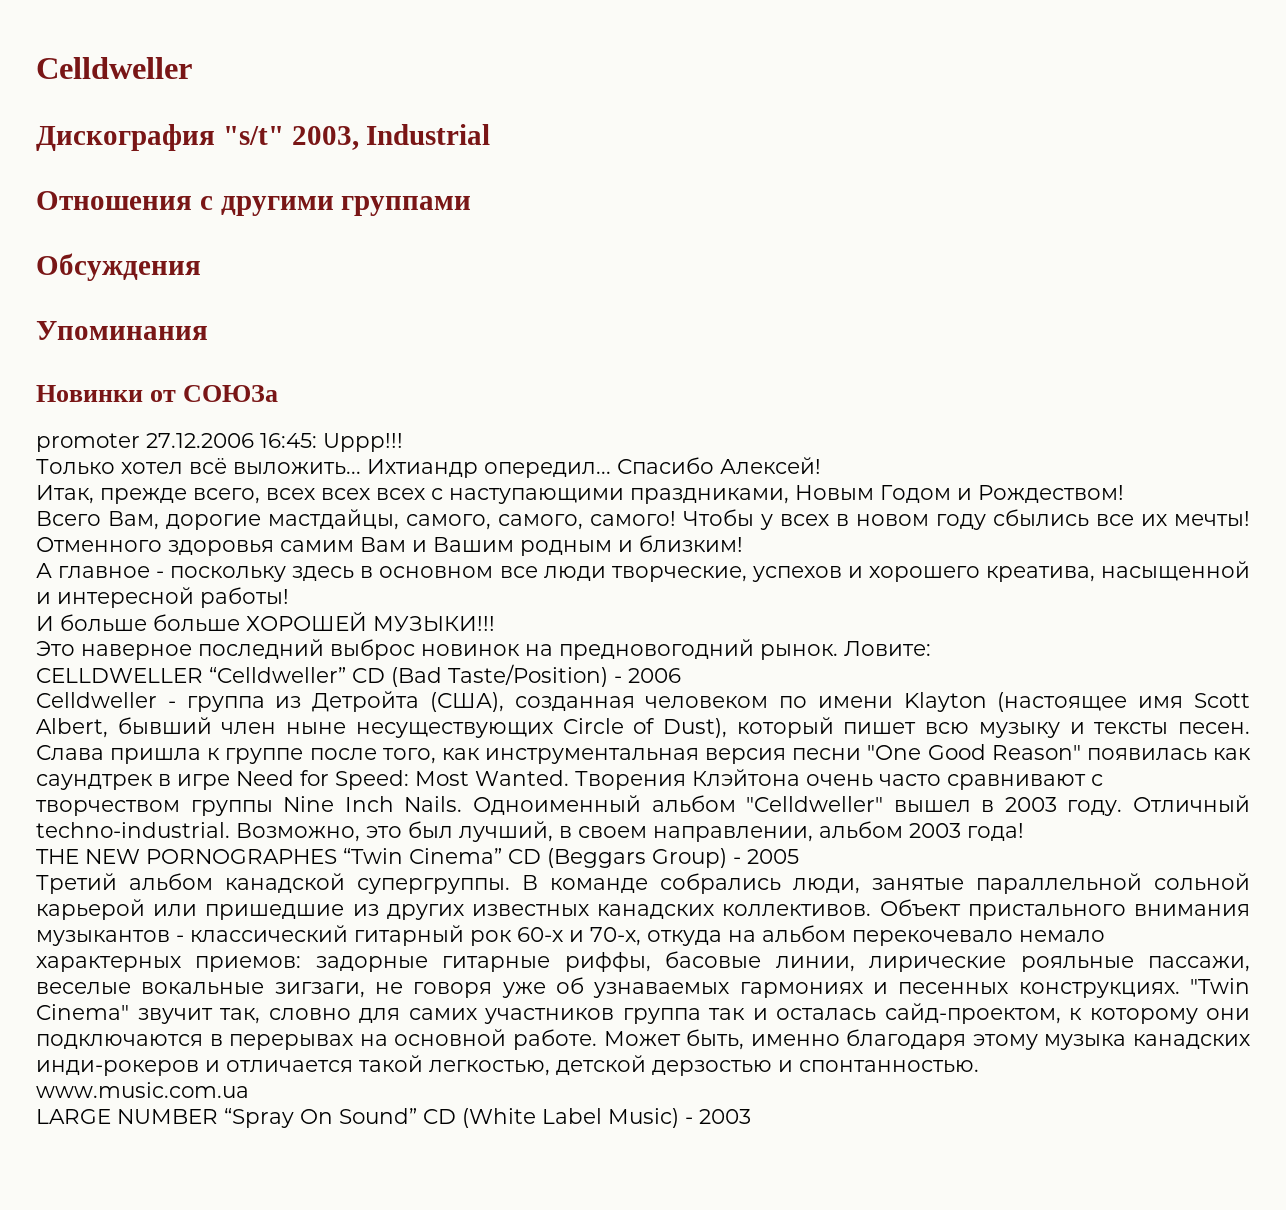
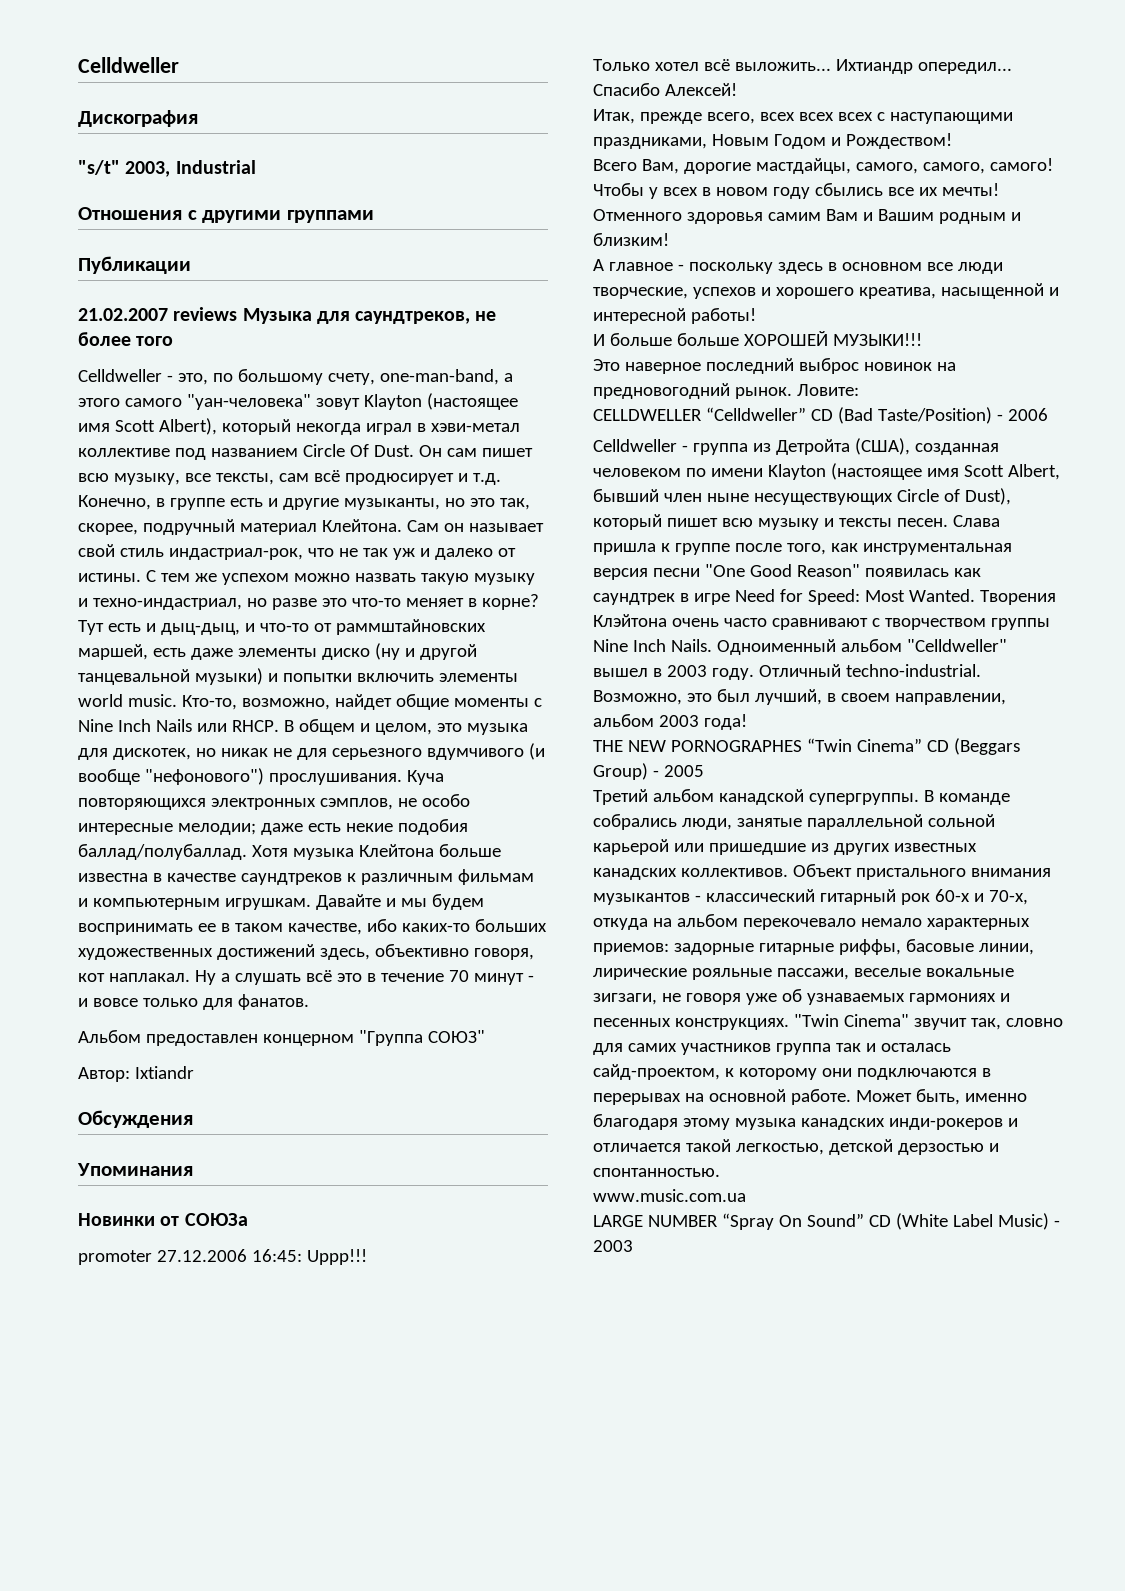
(215, 137) none -> (198, 118) //
(472, 206) none -> [78,256,191,274] [78,307,497,324] [78,332,174,346] [78,369,513,385] [78,393,518,410] [78,418,520,435] [78,444,533,460] [78,470,501,485] [78,495,530,510] [78,519,544,535] [78,544,516,560] [78,570,535,585] [78,594,539,610] [78,619,486,635] [78,643,477,660] [78,668,518,685] [78,694,542,710] [78,719,528,735] [78,743,545,760] [78,768,444,785] [78,794,470,810] [78,819,468,835] [78,844,501,860] [78,869,534,885] [78,894,484,910] [78,919,547,935] [78,944,534,960] [78,970,534,985] [78,994,309,1010] [78,1030,485,1046] [78,1066,194,1082] // Публикации // 21.02.2007 reviews Музыка для саундтреков, не более того // Celldweller - это, по большому счету, one-man-band, а этого самого "уан-человека" зовут Klayton (настоящее имя Scott Albert), который некогда играл в хэви-метал коллективе под названием Circle Of Dust. Он сам пишет всю музыку, все тексты, сам всё продюсирует и т.д. Конечно, в группе есть и другие музыканты, но это так, скорее, подручный материал Клейтона. Сам он называет свой стиль индастриал-рок, что не так уж и далеко от истины. С тем же успехом можно назвать такую музыку и техно-индастриал, но разве это что-то меняет в корне? Тут есть и дыц-дыц, и что-то от раммштайновских маршей, есть даже элементы диско (ну и другой танцевальной музыки) и попытки включить элементы world music. Кто-то, возможно, найдет общие моменты с Nine Inch Nails или RHCP. В общем и целом, это музыка для дискотек, но никак не для серьезного вдумчивого (и вообще "нефонового") прослушивания. Куча повторяющихся электронных сэмплов, не особо интересные мелодии; даже есть некие подобия баллад/полубаллад. Хотя музыка Клейтона больше известна в качестве саундтреков к различным фильмам и компьютерным игрушкам. Давайте и мы будем воспринимать ее в таком качестве, ибо каких-то больших художественных достижений здесь, объективно говоря, кот наплакал. Ну а слушать всё это в течение 70 минут - и вовсе только для фанатов. // Альбом предоставлен концерном "Группа СОЮЗ" // Автор: Ixtiandr

